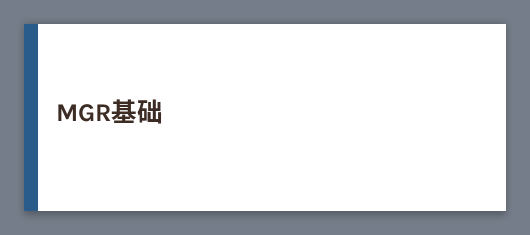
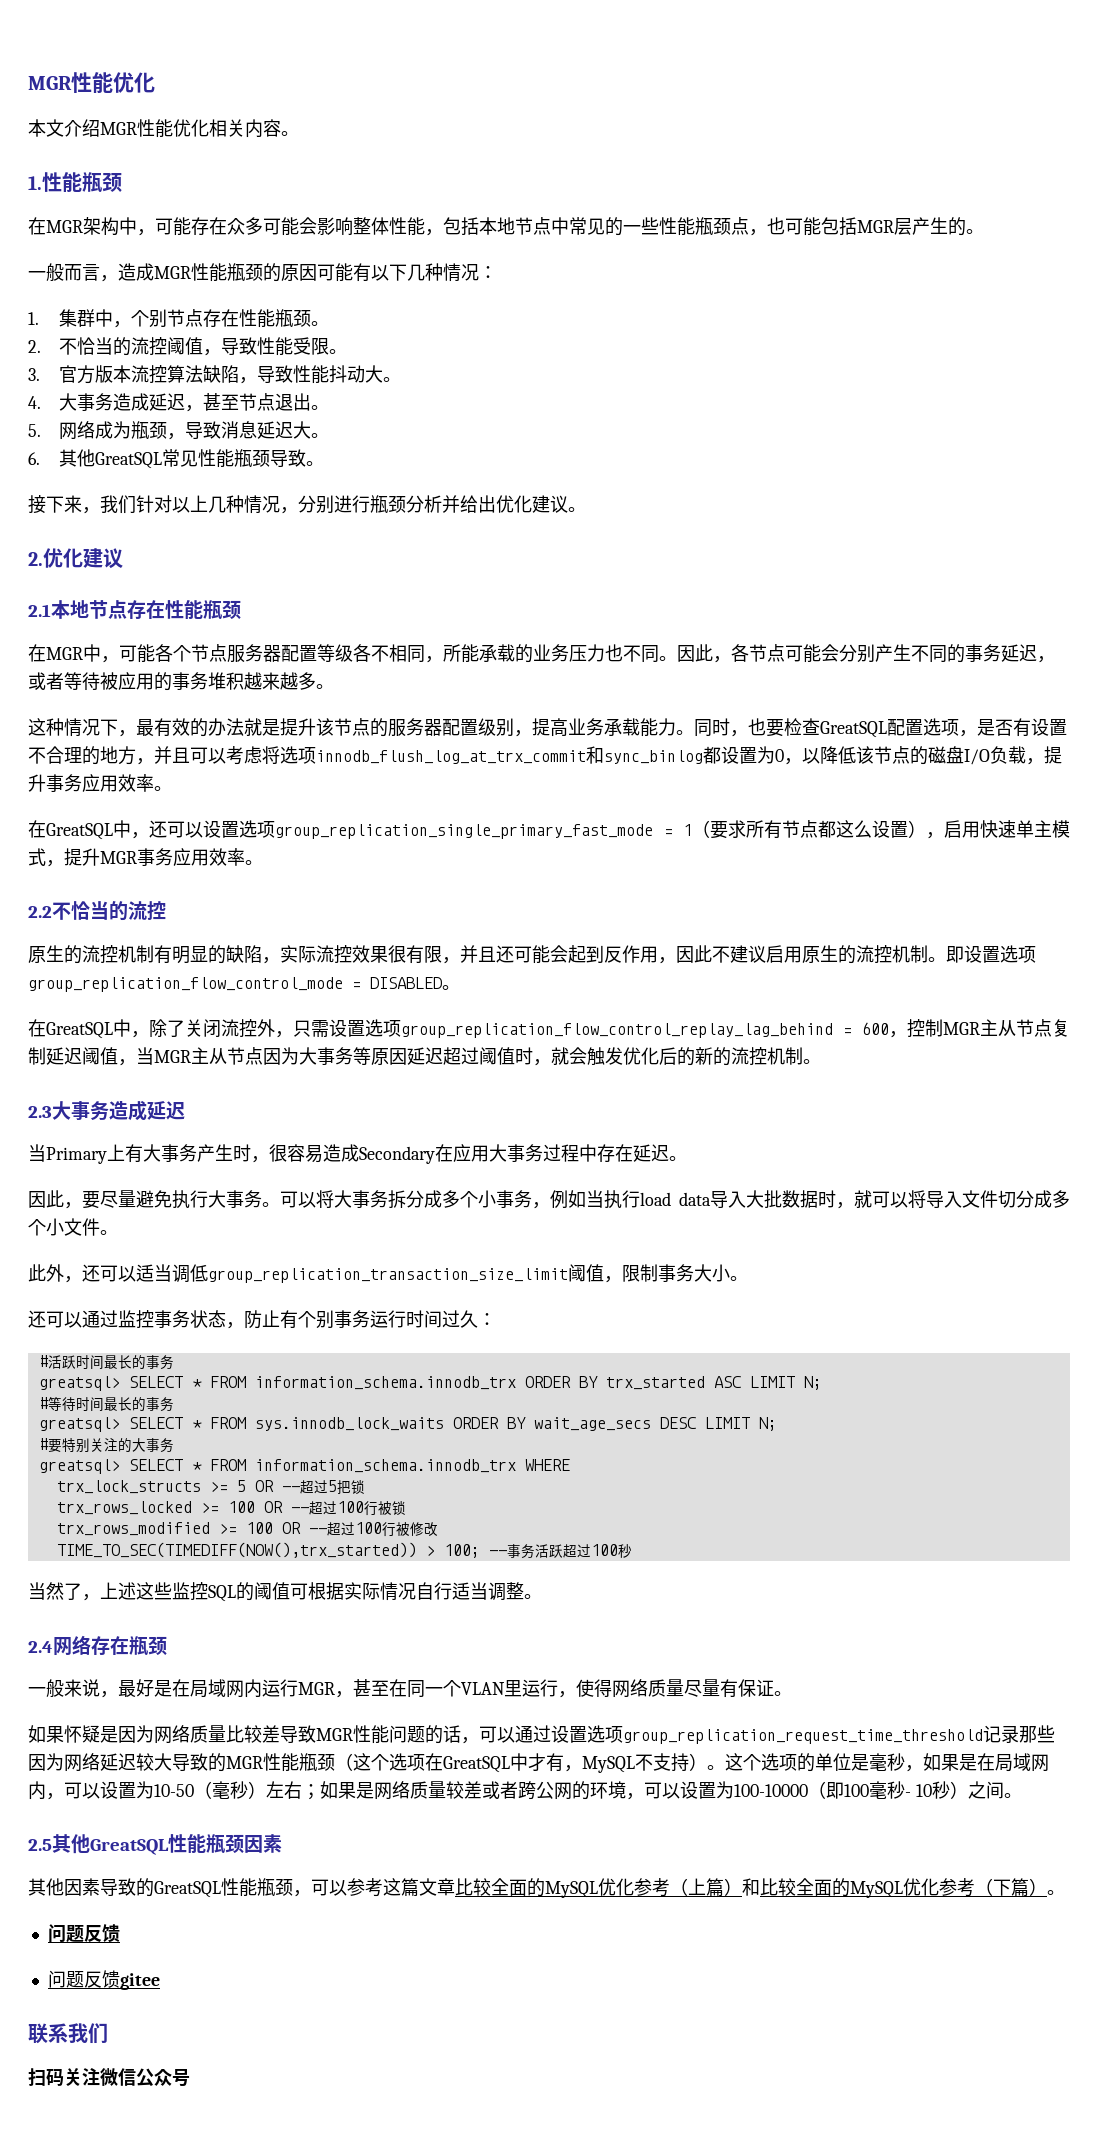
[56,99,163,124] MGR基础 -> [28,72,155,93] [28,119,299,138] [28,172,122,192] [28,217,984,236] [28,263,497,282] [28,309,330,328] [28,337,348,356] [28,365,402,384] [28,393,330,412] [28,421,330,440] [28,449,325,469] [28,495,586,514] [28,548,123,569] [28,600,241,620] [28,644,1055,663] [28,672,334,691] [28,718,1067,738] [28,746,1062,765] [28,774,172,792] [28,820,1070,840] [28,848,263,867] [28,901,166,921] [28,945,1036,964] [28,977,460,992] [28,1019,1070,1039] [28,1047,821,1066] [28,1100,185,1121] [28,1144,687,1164] [28,1190,1070,1209] [28,1218,118,1236] [28,1264,748,1283] [28,1310,496,1329] [38,1355,174,1369] [38,1376,822,1391] [38,1396,174,1411] [38,1417,777,1432] [38,1438,174,1453] [38,1459,570,1474] [56,1480,365,1494] [56,1501,406,1516] [56,1522,438,1537] [56,1542,632,1558] [28,1582,542,1602] [28,1635,167,1656] [28,1679,792,1698] [28,1725,1055,1744] [28,1753,1049,1773] [28,1781,1022,1800] [28,1834,282,1855] [28,1878,1065,1898] [47,1924,120,1943] [47,1970,160,1990] [28,2023,108,2044] [28,2068,190,2087] MGR性能优化 // 本文介绍MGR性能优化相关内容。 // 1.性能瓶颈 // 在MGR架构中，可能存在众多可能会影响整体性能，包括本地节点中常见的一些性能瓶颈点，也可能包括MGR层产生的。 // 一般而言，造成MGR性能瓶颈的原因可能有以下几种情况： // 1.集群中，个别节点存在性能瓶颈。 // 2.不恰当的流控阈值，导致性能受限。 // 3.官方版本流控算法缺陷，导致性能抖动大。 // 4.大事务造成延迟，甚至节点退出。 // 5.网络成为瓶颈，导致消息延迟大。 // 6.其他GreatSQL常见性能瓶颈导致。 // 接下来，我们针对以上几种情况，分别进行瓶颈分析并给出优化建议。 // 2.优化建议 // 2.1本地节点存在性能瓶颈 // 在MGR中，可能各个节点服务器配置等级各不相同，所能承载的业务压力也不同。因此，各节点可能会分别产生不同的事务延迟，或者等待被应用的事务堆积越来越多。 // 这种情况下，最有效的办法就是提升该节点的服务器配置级别，提高业务承载能力。同时，也要检查GreatSQL配置选项，是否有设置不合理的地方，并且可以考虑将选项innodb_flush_log_at_trx_commit和sync_binlog都设置为0，以降低该节点的磁盘I/O负载，提升事务应用效率。 // 在GreatSQL中，还可以设置选项group_replication_single_primary_fast_mode = 1（要求所有节点都这么设置），启用快速单主模式，提升MGR事务应用效率。 // 2.2不恰当的流控 // 原生的流控机制有明显的缺陷，实际流控效果很有限，并且还可能会起到反作用，因此不建议启用原生的流控机制。即设置选项group_replication_flow_control_mode = DISABLED。 // 在GreatSQL中，除了关闭流控外，只需设置选项group_replication_flow_control_replay_lag_behind = 600，控制MGR主从节点复制延迟阈值，当MGR主从节点因为大事务等原因延迟超过阈值时，就会触发优化后的新的流控机制。 // 2.3大事务造成延迟 // 当Primary上有大事务产生时，很容易造成Secondary在应用大事务过程中存在延迟。 // 因此，要尽量避免执行大事务。可以将大事务拆分成多个小事务，例如当执行load data导入大批数据时，就可以将导入文件切分成多个小文件。 // 此外，还可以适当调低group_replication_transaction_size_limit阈值，限制事务大小。 // 还可以通过监控事务状态，防止有个别事务运行时间过久： // #活跃时间最长的事务 // greatsql> SELECT * FROM information_schema.innodb_trx ORDER BY trx_started ASC LIMIT N; // #等待时间最长的事务 // greatsql> SELECT * FROM sys.innodb_lock_waits ORDER BY wait_age_secs DESC LIMIT N; // #要特别关注的大事务 // greatsql> SELECT * FROM information_schema.innodb_trx WHERE // trx_lock_structs >= 5 OR --超过5把锁 // trx_rows_locked >= 100 OR --超过100行被锁 // trx_rows_modified >= 100 OR --超过100行被修改 // TIME_TO_SEC(TIMEDIFF(NOW(),trx_started)) > 100; --事务活跃超过100秒 // 当然了，上述这些监控SQL的阈值可根据实际情况自行适当调整。 // 2.4网络存在瓶颈 // 一般来说，最好是在局域网内运行MGR，甚至在同一个VLAN里运行，使得网络质量尽量有保证。 // 如果怀疑是因为网络质量比较差导致MGR性能问题的话，可以通过设置选项group_replication_request_time_threshold记录那些因为网络延迟较大导致的MGR性能瓶颈（这个选项在GreatSQL中才有，MySQL不支持）。这个选项的单位是毫秒，如果是在局域网内，可以设置为10-50（毫秒）左右；如果是网络质量较差或者跨公网的环境，可以设置为100-10000（即100毫秒- 10秒）之间。 // 2.5其他GreatSQL性能瓶颈因素 // 其他因素导致的GreatSQL性能瓶颈，可以参考这篇文章比较全面的MySQL优化参考（上篇）和比较全面的MySQL优化参考（下篇）。 // 问题反馈 // 问题反馈gitee // 联系我们 // 扫码关注微信公众号

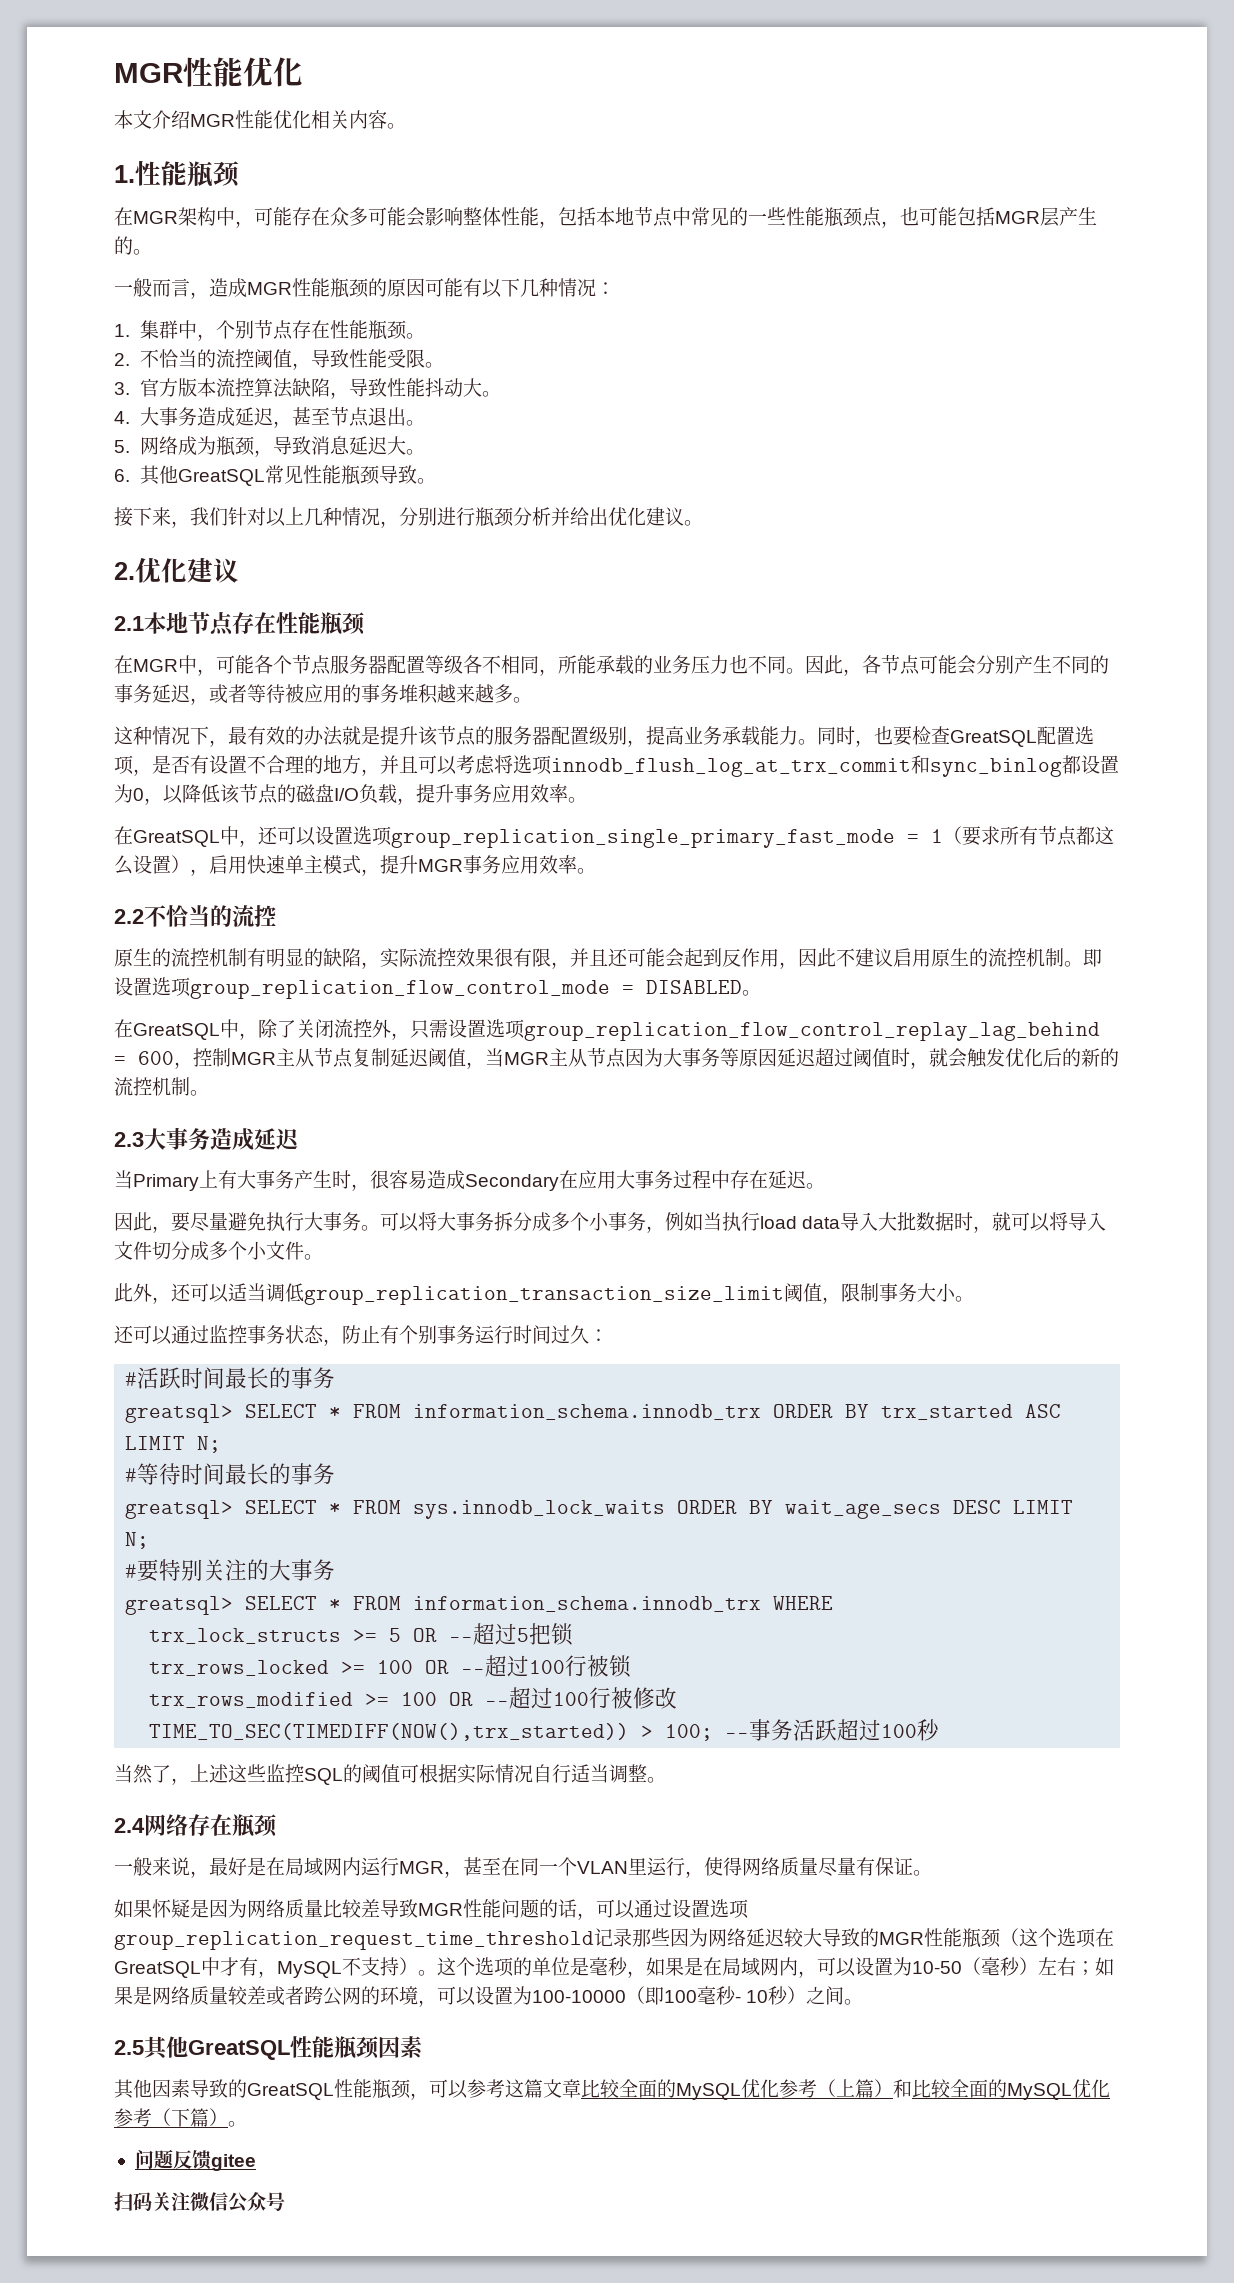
[47,1970,120,1988] // 问题反馈 -> (211, 2160) none
[28,2023,108,2044] // 联系我们 -> (256, 2162) none

